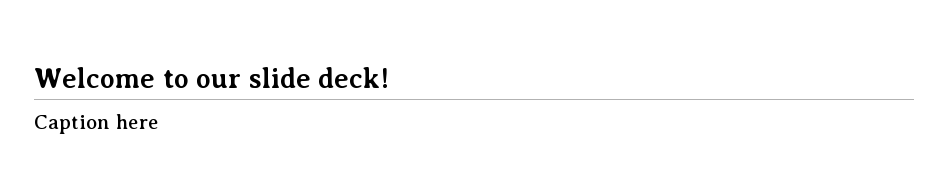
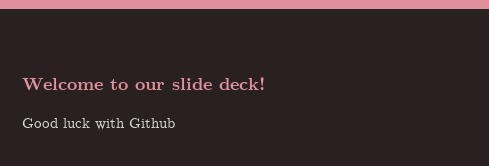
[34,114,159,134] Caption here -> [22,118,175,130] Good luck with Github

